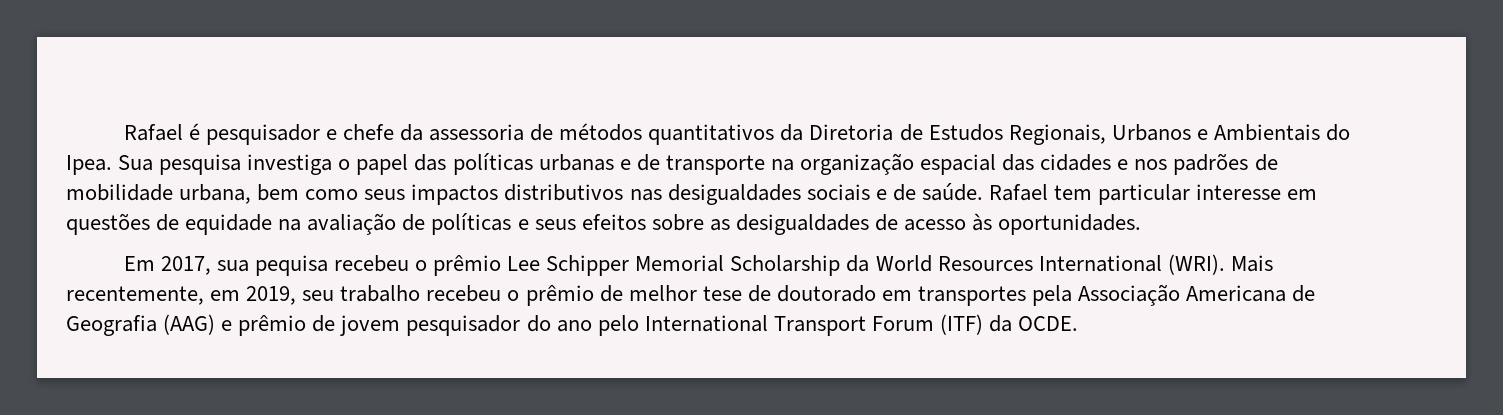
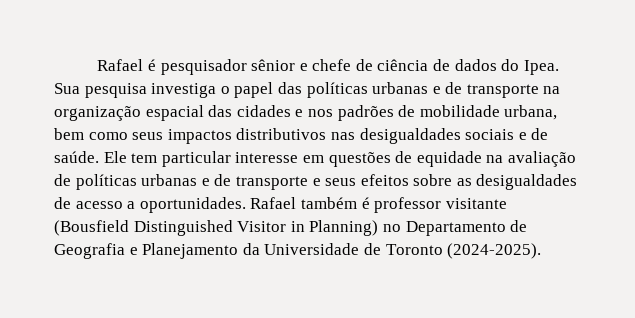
(320, 134) none -> [251,59,296,71] sênior
[399,123,1320,145] da assessoria de métodos quantitativos da Diretoria de Estudos Regionais, Urbanos e Ambientais -> [355,59,497,71] de ciência de dados
[988,184,1048,201] Rafael -> [103,151,127,163] Ele
(512, 224) none -> [141,174,308,190] urbanas e de transporte
[972,213,993,231] às -> [127,201,136,209] a
[123,254,1273,276] [66,284,1316,306] [66,314,1079,336] // Em 2017, sua pequisa recebeu o prêmio Lee Schipper Memorial Scholarship da World Resources International (WRI). Mais recentemente, em 2019, seu trabalho recebeu o prêmio de melhor tese de doutorado em transportes pela Associação Americana de Geografia (AAG) e prêmio de jovem pesquisador do ano pelo International Transport Forum (ITF) da OCDE. -> [250,197,507,213] [54,220,528,236] [54,243,542,259] Rafael também é professor visitante (Bousfield Distinguished Visitor in Planning) no Departamento de Geografia e Planejamento da Universidade de Toronto (2024-2025).

